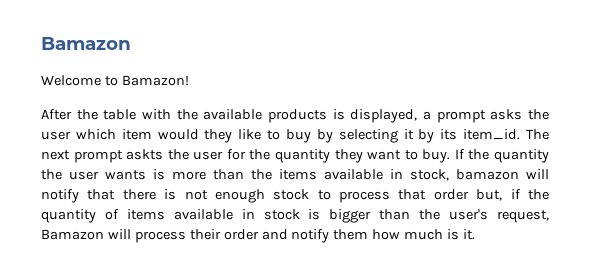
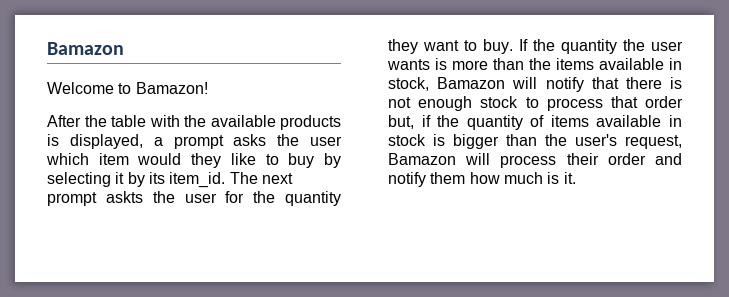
[456,169,519,180] bamazon -> [437,77,506,89] Bamazon

